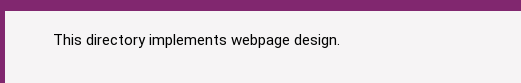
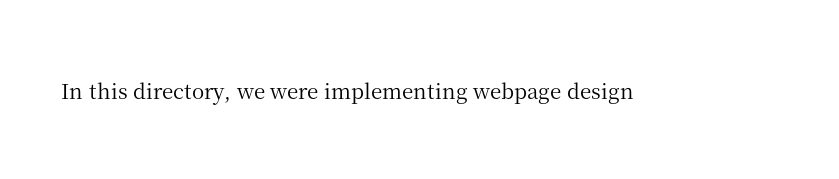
[53,34,341,48] This directory implements webpage design. -> [61,82,634,105] In this directory, we were implementing webpage design

